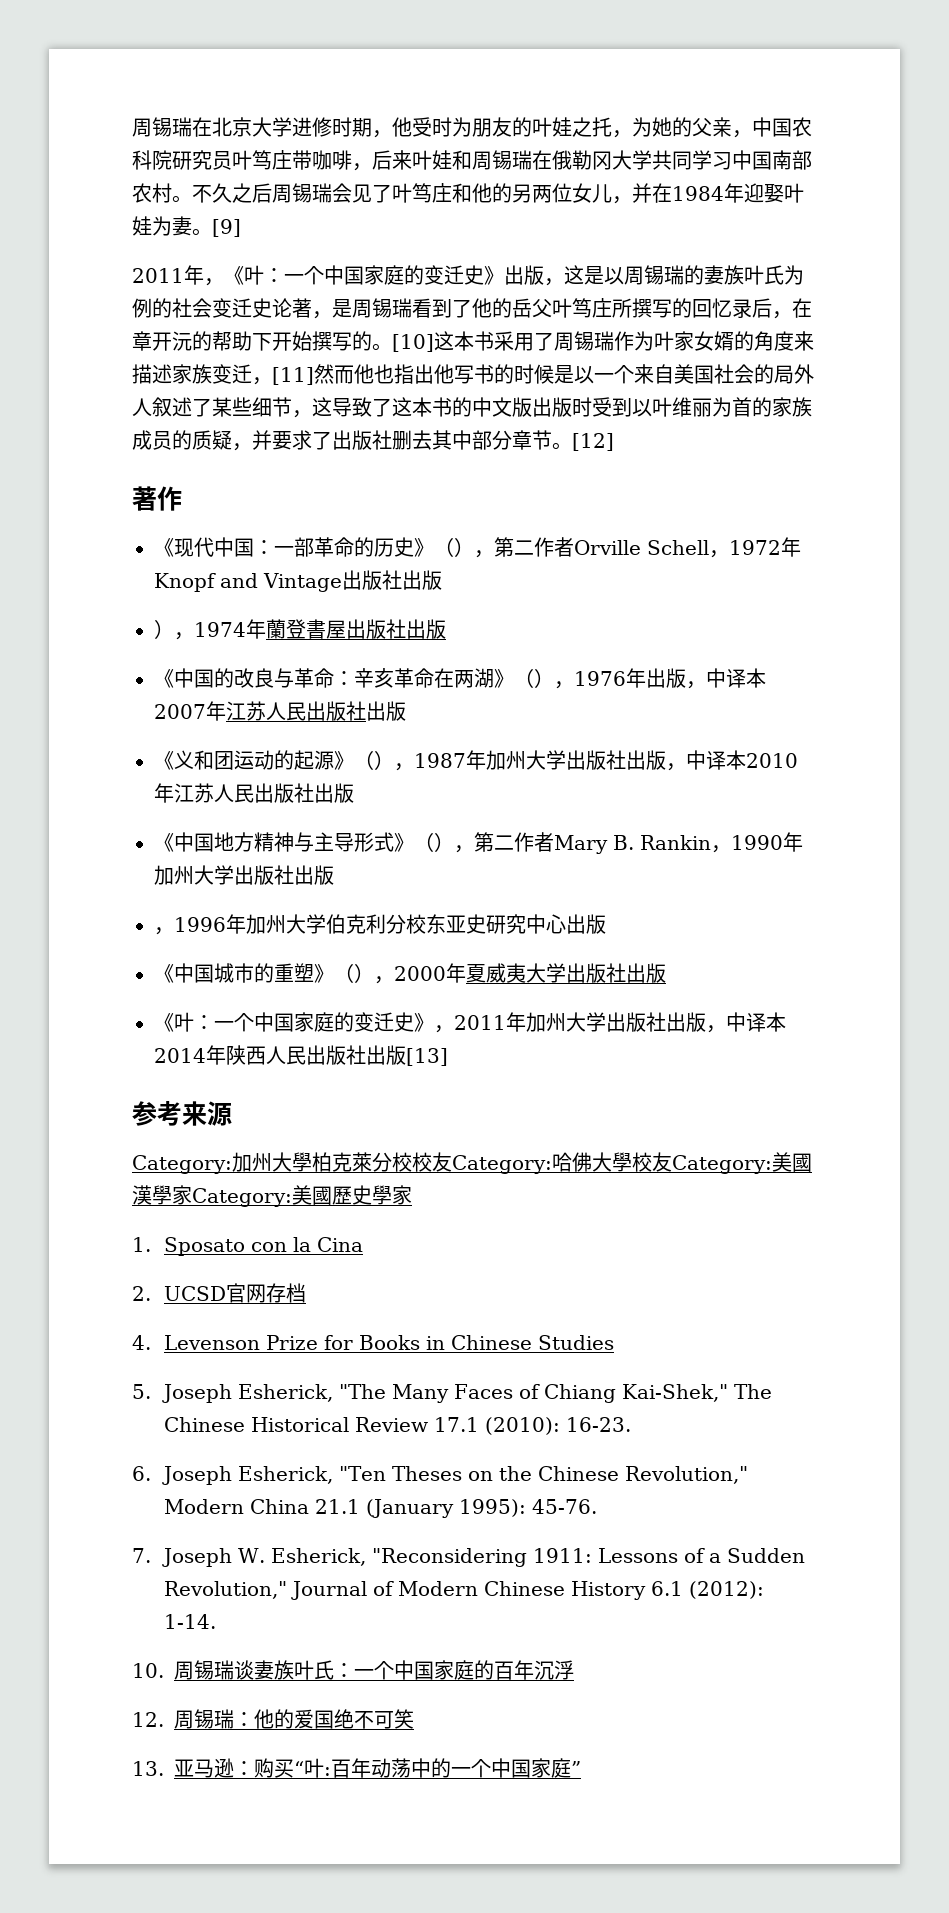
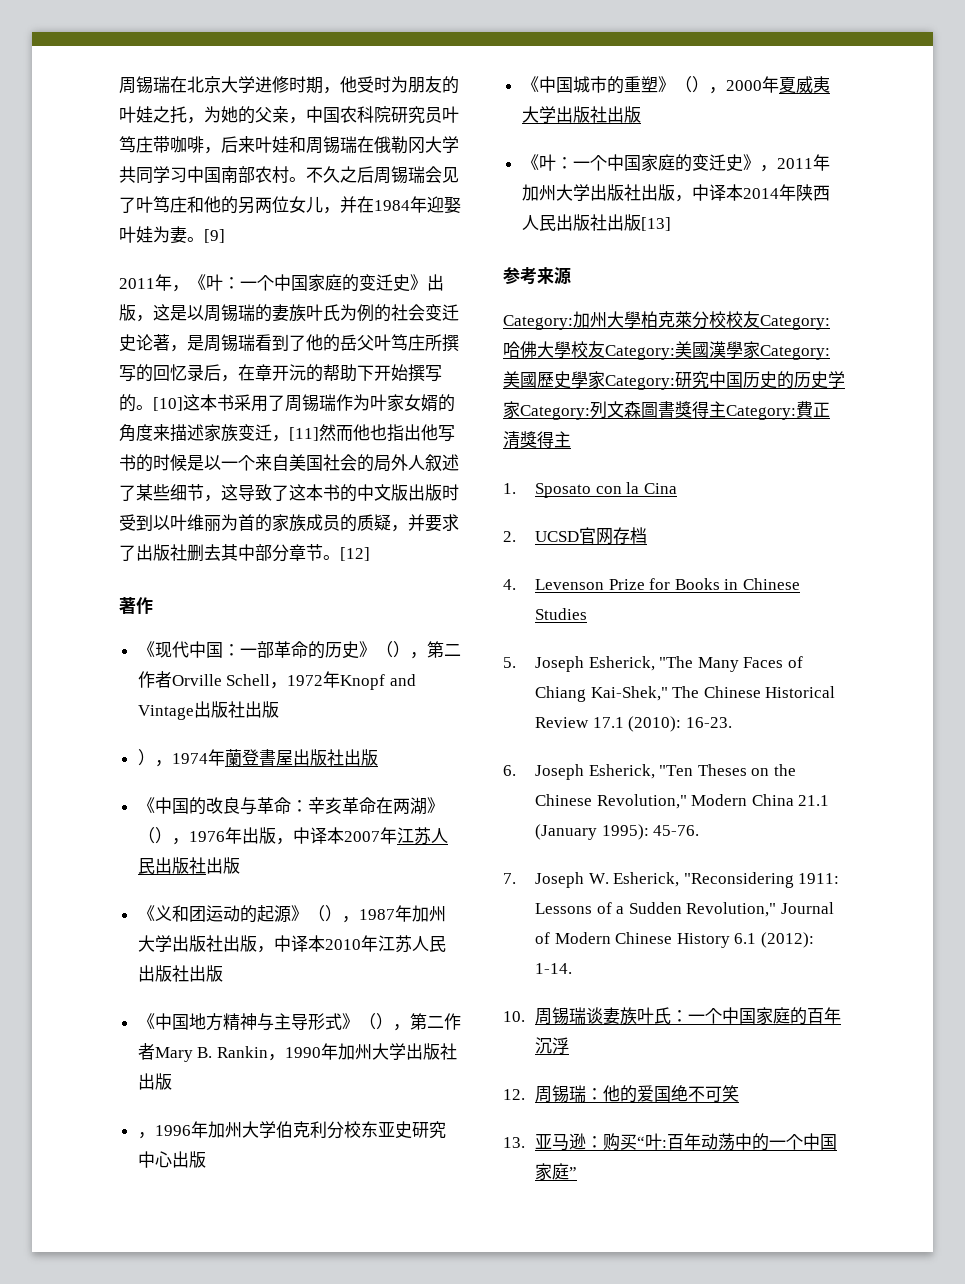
(412, 1195) none -> [605,371,845,390] [503,401,830,420] [503,431,571,449] Category:研究中国历史的历史学家Category:列文森圖書獎得主Category:費正清獎得主

